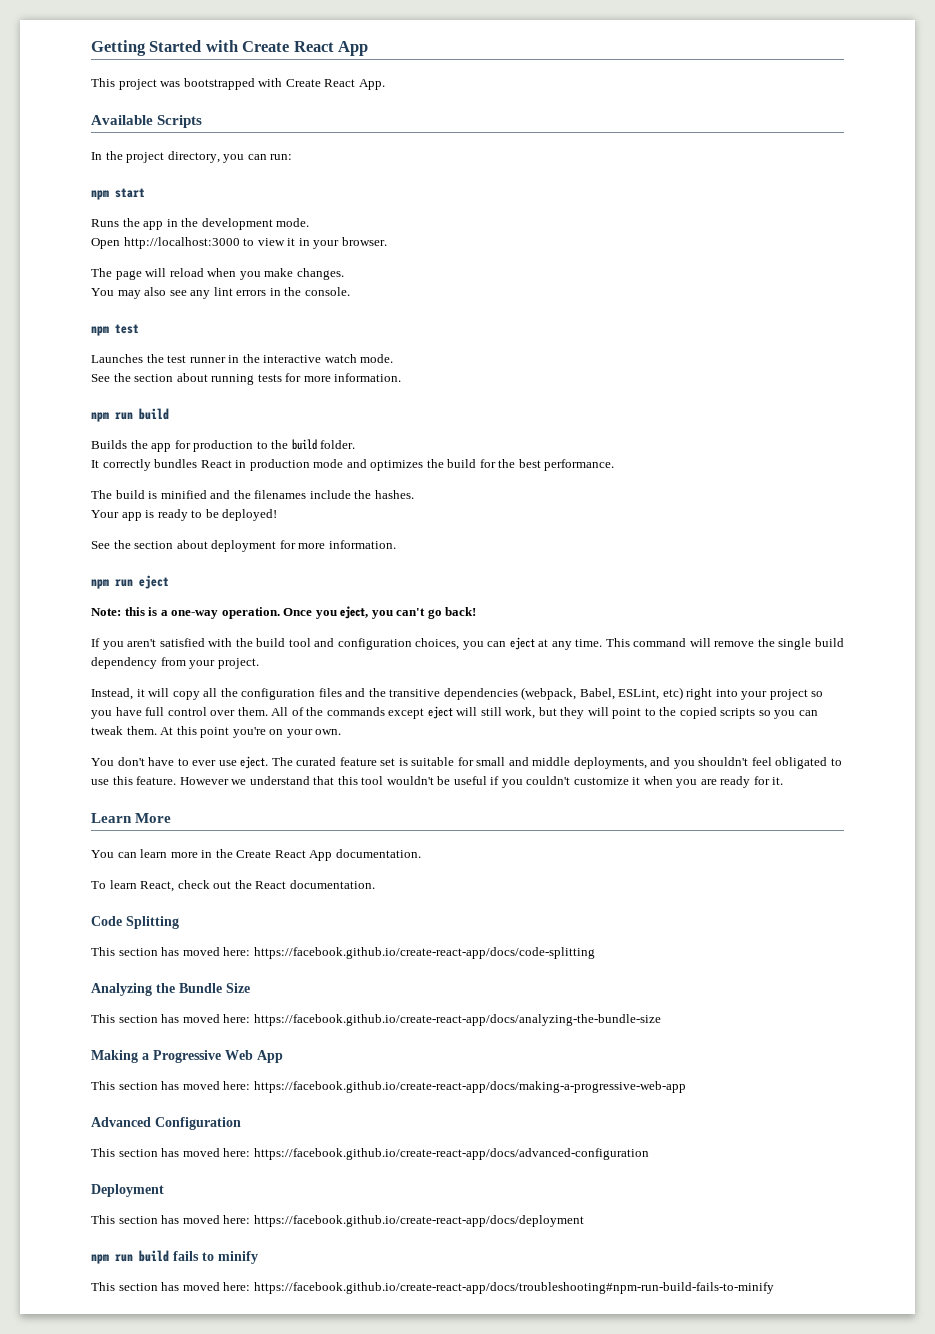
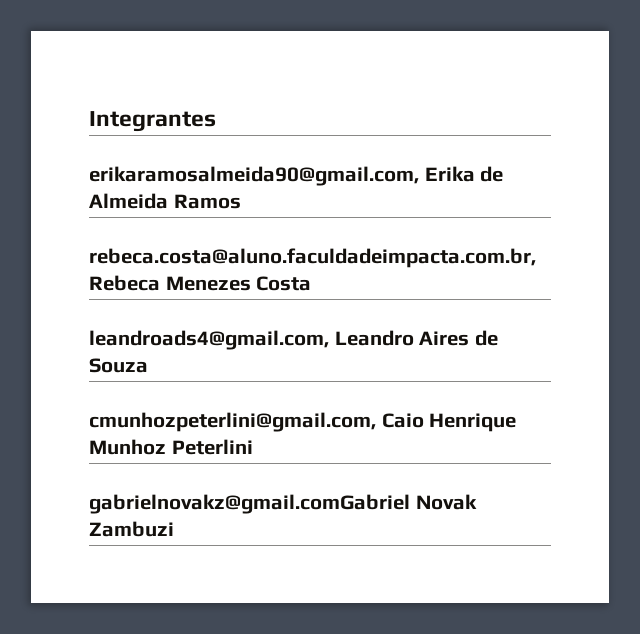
[91,40,369,56] [91,78,385,90] [91,115,203,128] [91,151,293,163] [91,188,145,200] [91,218,310,230] [91,237,387,249] [91,268,344,280] [91,287,350,299] [91,324,139,336] [91,354,394,363] [91,373,402,385] [91,408,169,422] [91,439,356,452] [91,459,615,471] [91,490,414,499] [91,509,278,521] [91,540,396,552] [91,575,169,589] [91,606,477,619] [91,637,844,650] [91,657,259,669] [91,687,824,700] [91,706,818,719] [91,726,342,738] [91,756,842,769] [91,776,784,788] [91,813,172,823] [91,849,421,861] [91,880,375,892] [91,916,179,929] [91,947,595,959] [91,983,250,996] [91,1014,661,1026] [91,1050,283,1063] [91,1081,686,1093] [91,1117,241,1130] [91,1148,649,1160] [91,1184,164,1197] [91,1215,584,1227] [91,1250,258,1264] [91,1282,774,1294] Getting Started with Create React App // This project was bootstrapped with Create React App. // Available Scripts // In the project directory, you can run: // npm start // Runs the app in the development mode. // Open http://localhost:3000 to view it in your browser. // The page will reload when you make changes. // You may also see any lint errors in the console. // npm test // Launches the test runner in the interactive watch mode. // See the section about running tests for more information. // npm run build // Builds the app for production to the build folder. // It correctly bundles React in production mode and optimizes the build for the best performance. // The build is minified and the filenames include the hashes. // Your app is ready to be deployed! // See the section about deployment for more information. // npm run eject // Note: this is a one-way operation. Once you eject, you can't go back! // If you aren't satisfied with the build tool and configuration choices, you can eject at any time. This command will remove the single build dependency from your project. // Instead, it will copy all the configuration files and the transitive dependencies (webpack, Babel, ESLint, etc) right into your project so you have full control over them. All of the commands except eject will still work, but they will point to the copied scripts so you can tweak them. At this point you're on your own. // You don't have to ever use eject. The curated feature set is suitable for small and middle deployments, and you shouldn't feel obligated to use this feature. However we understand that this tool wouldn't be useful if you couldn't customize it when you are ready for it. // Learn More // You can learn more in the Create React App documentation. // To learn React, check out the React documentation. // Code Splitting // This section has moved here: https://facebook.github.io/create-react-app/docs/code-splitting // Analyzing the Bundle Size // This section has moved here: https://facebook.github.io/create-react-app/docs/analyzing-the-bundle-size // Making a Progressive Web App // This section has moved here: https://facebook.github.io/create-react-app/docs/making-a-progressive-web-app // Advanced Configuration // This section has moved here: https://facebook.github.io/create-react-app/docs/advanced-configuration // Deployment // This section has moved here: https://facebook.github.io/create-react-app/docs/deployment // npm run build fails to minify // This section has moved here: https://facebook.github.io/create-react-app/docs/troubleshooting#npm-run-build-fails-to-minify -> [89,111,216,132] [89,166,504,186] [89,193,241,209] [89,248,536,268] [89,275,312,291] [89,330,498,350] [89,358,148,373] [89,412,517,432] [89,439,253,455] [89,494,477,514] [89,521,174,537] Integrantes // erikaramosalmeida90@gmail.com, Erika de Almeida Ramos // rebeca.costa@aluno.faculdadeimpacta.com.br, Rebeca Menezes Costa // leandroads4@gmail.com, Leandro Aires de Souza // cmunhozpeterlini@gmail.com, Caio Henrique Munhoz Peterlini // gabrielnovakz@gmail.comGabriel Novak Zambuzi

